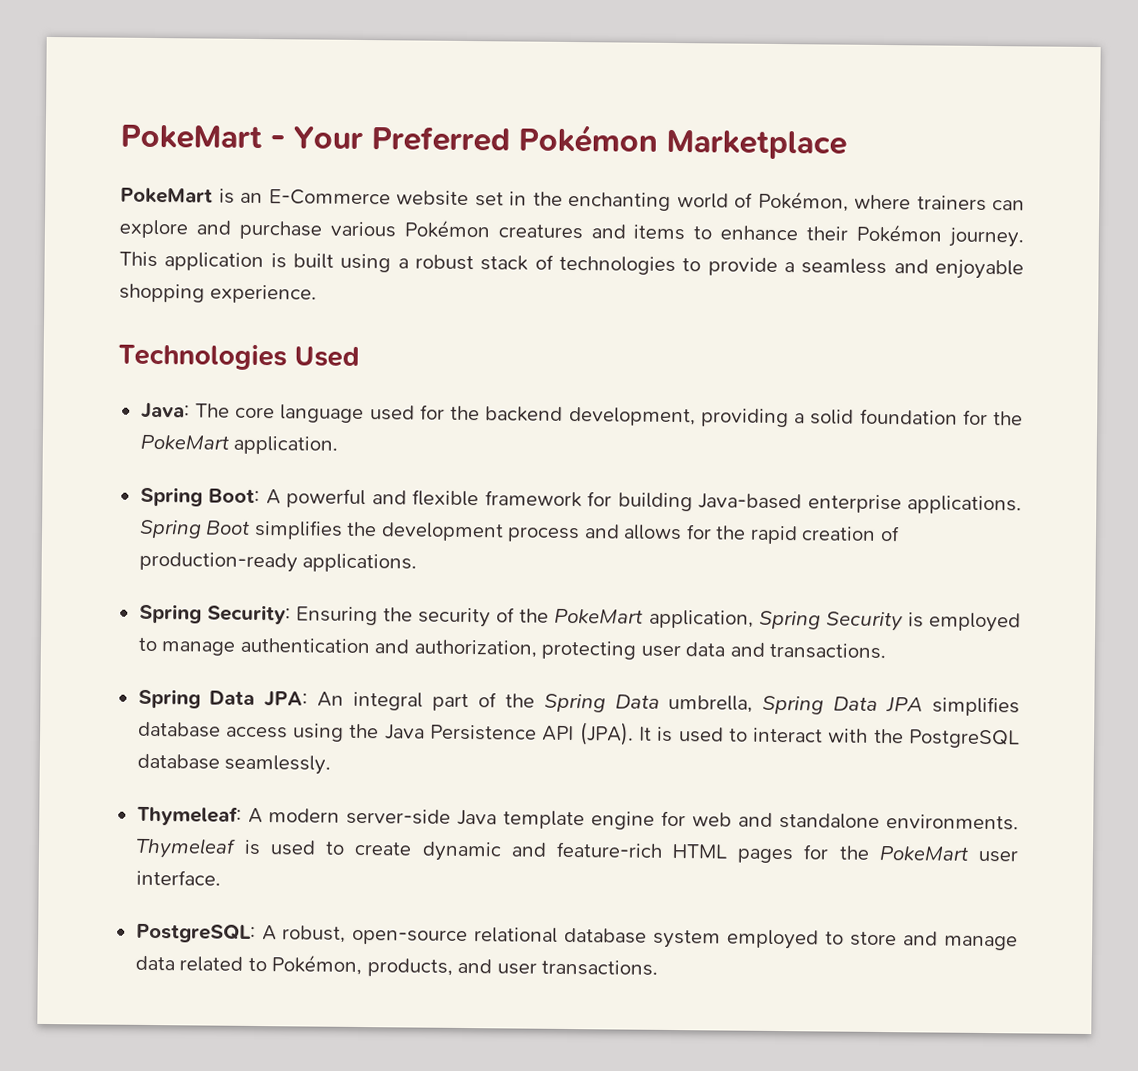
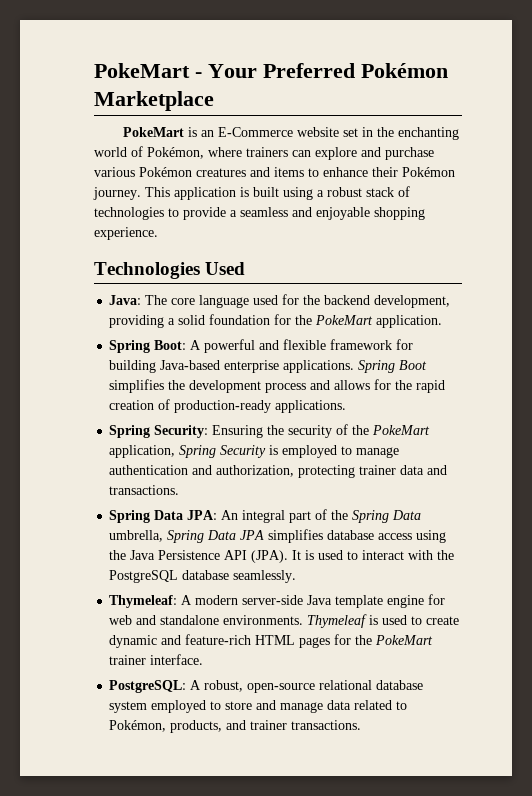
[640,644,681,658] user -> [359,465,397,475] trainer
[977,849,1018,863] user -> [109,655,147,665] trainer
[496,962,537,975] user -> [250,720,288,730] trainer

